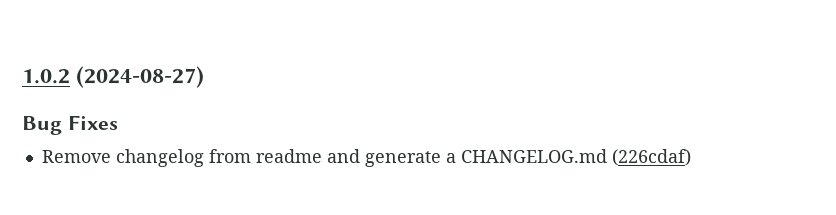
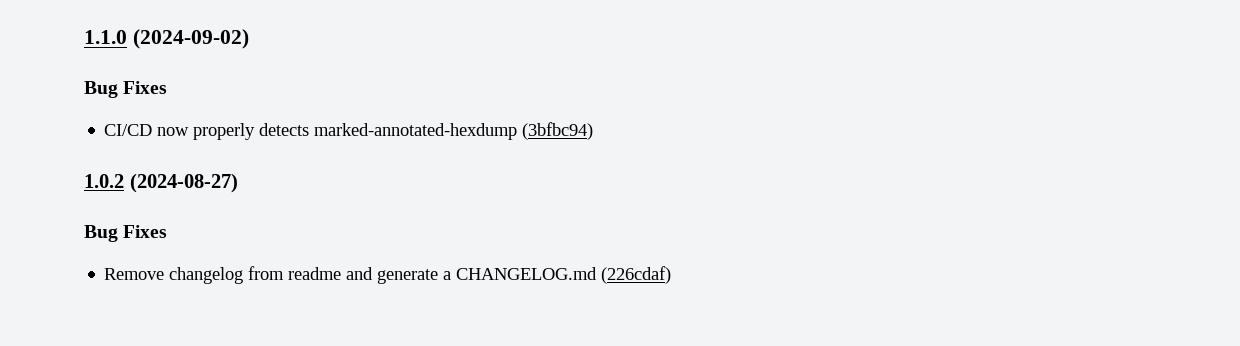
(22, 76) none -> [84,29,249,49] [84,81,168,98] [104,122,594,140] 1.1.0 (2024-09-02) // Bug Fixes // CI/CD now properly detects marked-annotated-hexdump (3bfbc94) //

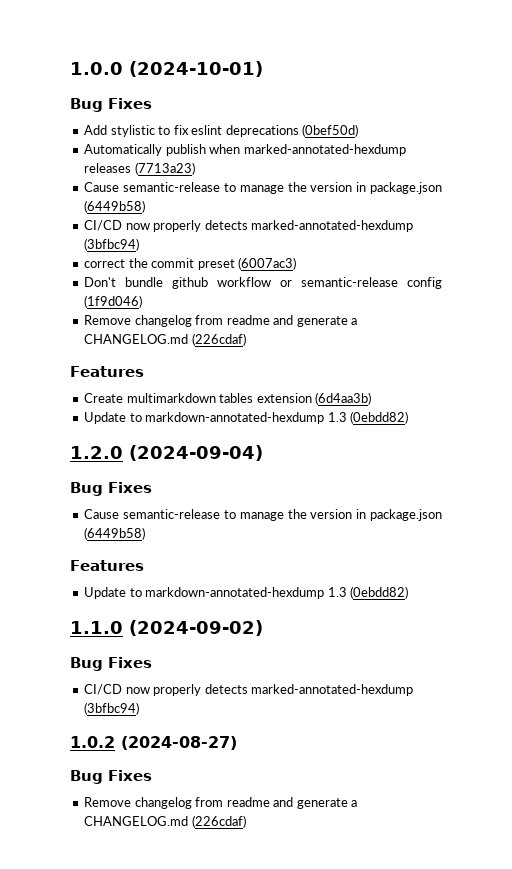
(84, 37) none -> [70,61,263,77] [70,98,152,112] [84,124,359,137] [84,144,406,156] [84,162,195,175] [84,182,442,194] [84,200,146,213] [84,220,414,232] [84,238,140,251] [84,257,297,270] [84,277,442,289] [84,295,143,308] [84,315,358,327] [84,333,246,346] [70,366,144,377] [84,392,372,405] [84,411,409,424] [70,445,263,461] [70,482,152,496] [84,509,442,521] [84,527,146,540] [70,560,144,571] [84,586,409,599] 1.0.0 (2024-10-01) // Bug Fixes // Add stylistic to fix eslint deprecations (0bef50d) // Automatically publish when marked-annotated-hexdump releases (7713a23) // Cause semantic-release to manage the version in package.json (6449b58) // CI/CD now properly detects marked-annotated-hexdump (3bfbc94) // correct the commit preset (6007ac3) // Don't bundle github workflow or semantic-release config (1f9d046) // Remove changelog from readme and generate a CHANGELOG.md (226cdaf) // Features // Create multimarkdown tables extension (6d4aa3b) // Update to markdown-annotated-hexdump 1.3 (0ebdd82) // 1.2.0 (2024-09-04) // Bug Fixes // Cause semantic-release to manage the version in package.json (6449b58) // Features // Update to markdown-annotated-hexdump 1.3 (0ebdd82) //

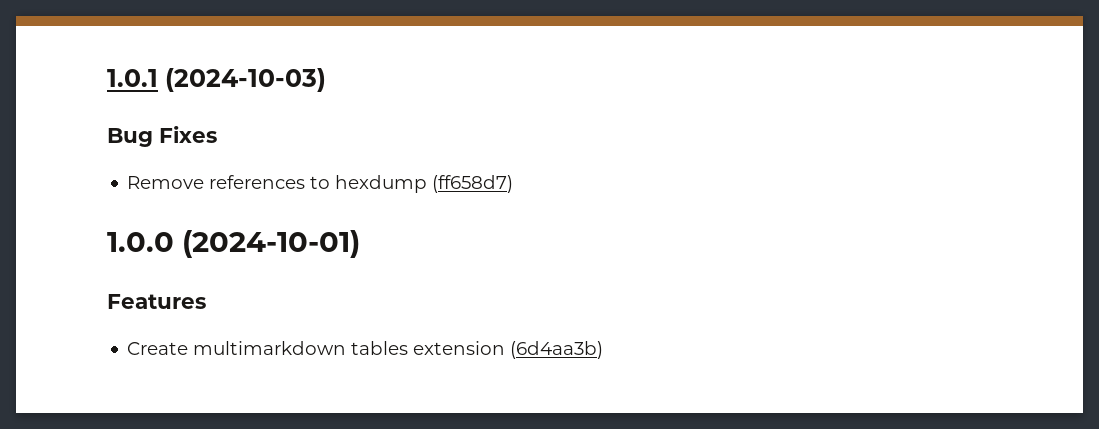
[70,61,263,77] [70,98,152,112] [84,124,359,137] [84,144,406,156] [84,162,195,175] [84,182,442,194] [84,200,146,213] [84,220,414,232] [84,238,140,251] [84,257,297,270] [84,277,442,289] [84,295,143,308] [84,315,358,327] [84,333,246,346] 1.0.0 (2024-10-01) // Bug Fixes // Add stylistic to fix eslint deprecations (0bef50d) // Automatically publish when marked-annotated-hexdump releases (7713a23) // Cause semantic-release to manage the version in package.json (6449b58) // CI/CD now properly detects marked-annotated-hexdump (3bfbc94) // correct the commit preset (6007ac3) // Don't bundle github workflow or semantic-release config (1f9d046) // Remove changelog from readme and generate a CHANGELOG.md (226cdaf) -> [107,68,326,92] [107,126,217,147] [127,175,514,193] [107,230,360,258] 1.0.1 (2024-10-03) // Bug Fixes // Remove references to hexdump (ff658d7) // 1.0.0 (2024-10-01)
[84,411,409,424] [70,445,263,461] [70,482,152,496] [84,509,442,521] [84,527,146,540] [70,560,144,571] [84,586,409,599] [70,620,263,636] [70,657,152,671] [84,684,414,696] [84,702,140,715] [70,736,237,750] [70,770,152,784] [84,797,358,809] [84,815,246,828] // Update to markdown-annotated-hexdump 1.3 (0ebdd82) // 1.2.0 (2024-09-04) // Bug Fixes // Cause semantic-release to manage the version in package.json (6449b58) // Features // Update to markdown-annotated-hexdump 1.3 (0ebdd82) // 1.1.0 (2024-09-02) // Bug Fixes // CI/CD now properly detects marked-annotated-hexdump (3bfbc94) // 1.0.2 (2024-08-27) // Bug Fixes // Remove changelog from readme and generate a CHANGELOG.md (226cdaf) -> (604, 350) none

